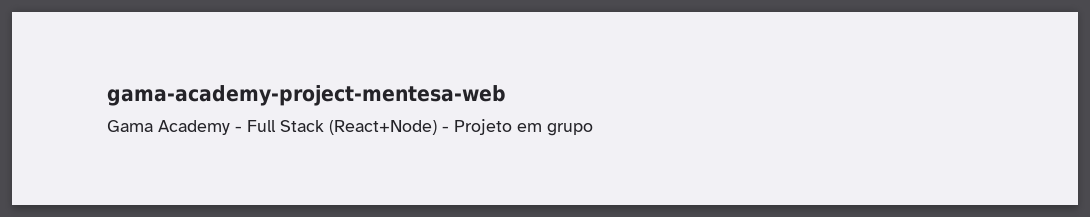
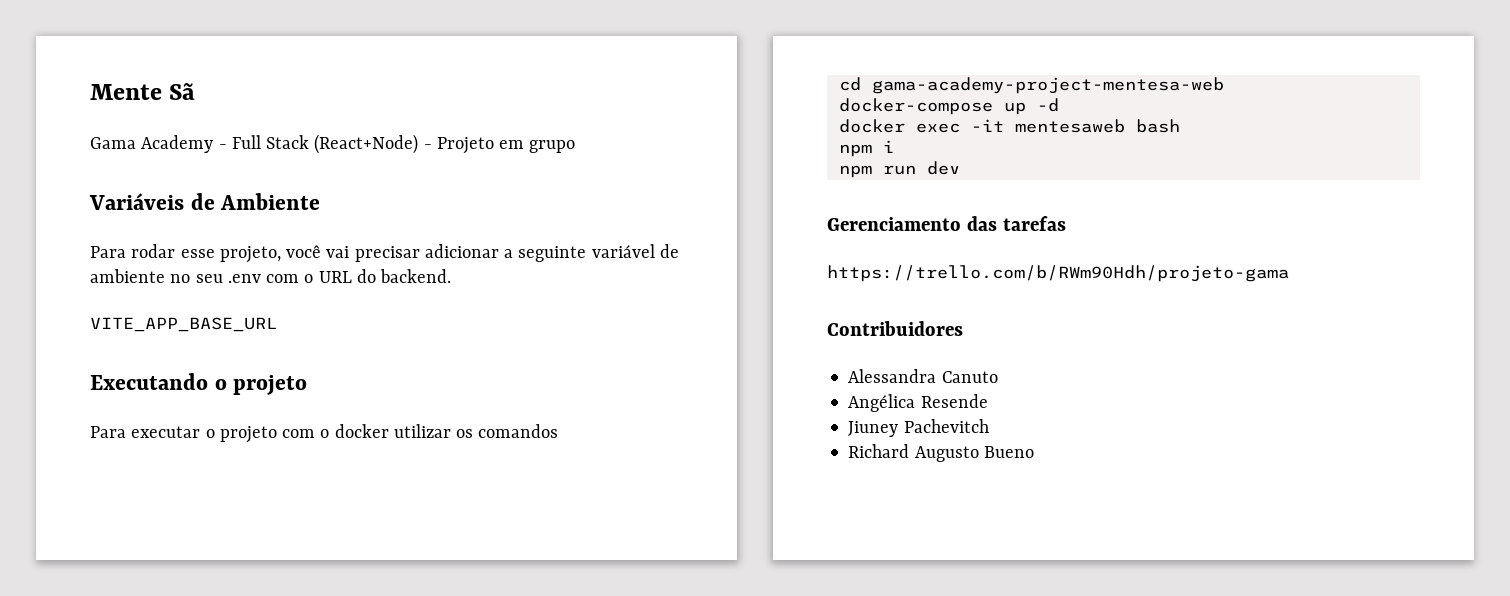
[107,85,506,106] gama-academy-project-mentesa-web -> [90,83,196,100] Mente Sã
(593, 129) none -> [89,193,321,210] [90,244,679,263] [90,269,452,283] [90,317,277,332] [90,373,308,395] [90,424,559,443] [838,77,1224,94] [838,98,1059,115] [838,119,1180,133] [838,140,894,157] [838,161,960,178] [827,216,1066,231] [827,265,1289,282] [827,321,963,336] [848,369,998,383] [848,394,988,412] [848,419,989,437] [848,444,1034,462] // Variáveis de Ambiente // Para rodar esse projeto, você vai precisar adicionar a seguinte variável de ambiente no seu .env com o URL do backend. // VITE_APP_BASE_URL // Executando o projeto // Para executar o projeto com o docker utilizar os comandos // cd gama-academy-project-mentesa-web // docker-compose up -d // docker exec -it mentesaweb bash // npm i // npm run dev // Gerenciamento das tarefas // https://trello.com/b/RWm90Hdh/projeto-gama // Contribuidores // Alessandra Canuto // Angélica Resende // Jiuney Pachevitch // Richard Augusto Bueno

